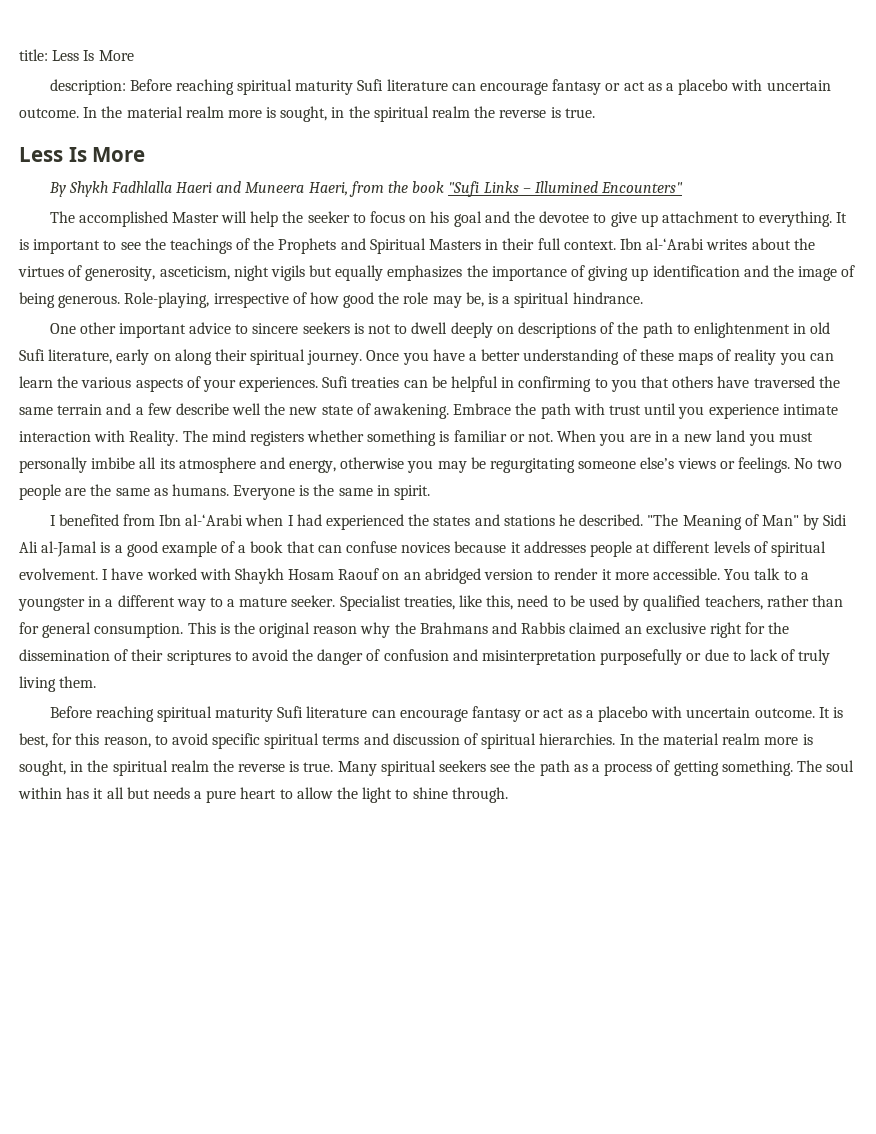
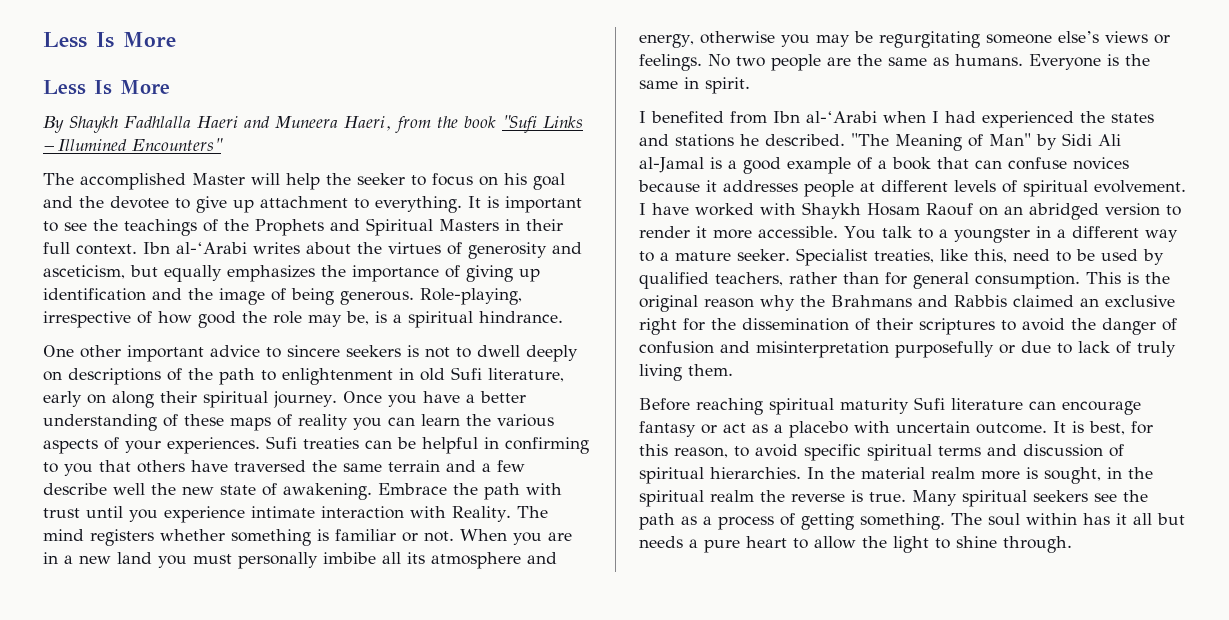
[19,49,134,61] [49,79,831,95] [19,106,595,122] title: Less Is More // description: Before reaching spiritual maturity Sufi literature can encourage fantasy or act as a placebo with uncertain outcome. In the material realm more is sought, in the spiritual realm the reverse is true. -> [43,32,176,48] Less Is More
[68,181,108,197] Shykh -> [69,116,118,133] Shaykh
[85,265,305,281] generosity, asceticism, night vigils -> [468,242,582,259] [43,265,125,279] generosity and asceticism,

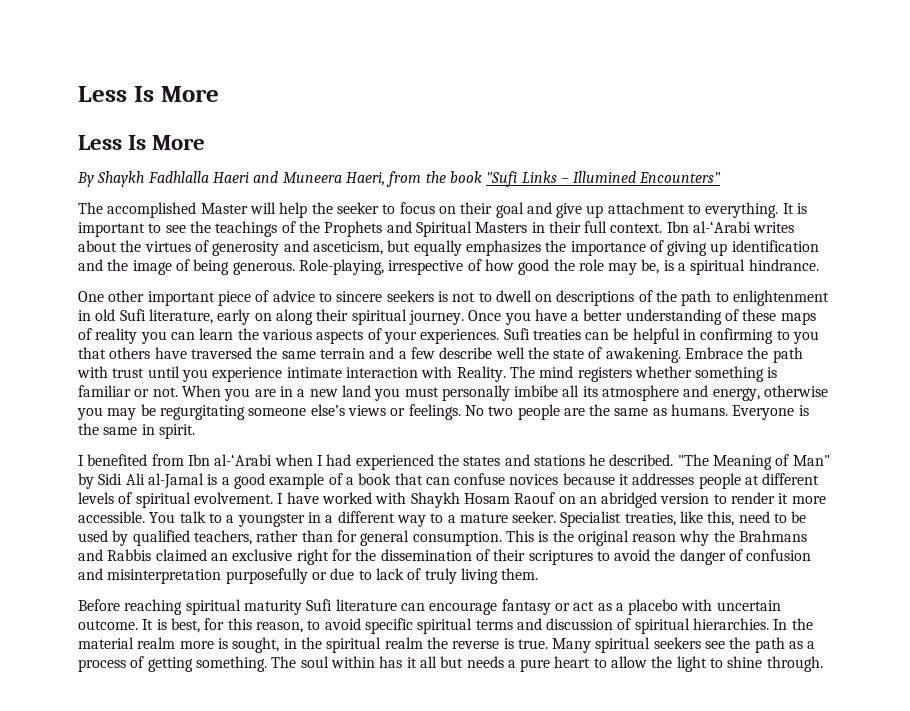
[504,173,527,185] his -> [460,202,493,214] their
[79,196,190,209] the devotee to -> (552, 208) none
(204, 353) none -> [217,290,270,306] piece of
[526,345,578,362] deeply -> (532, 296) none
[182,486,214,495] new -> (549, 353) none

